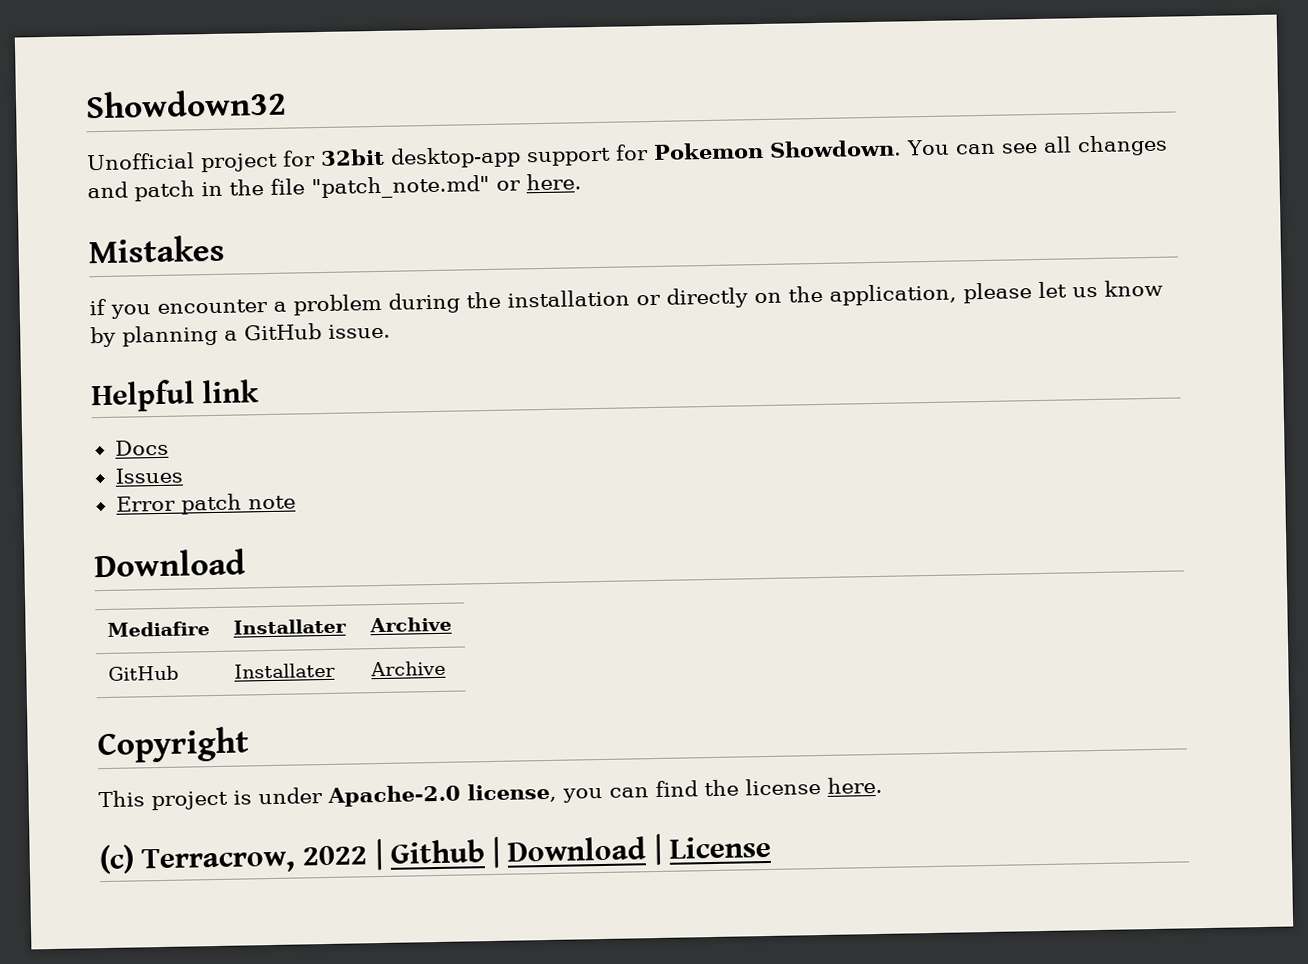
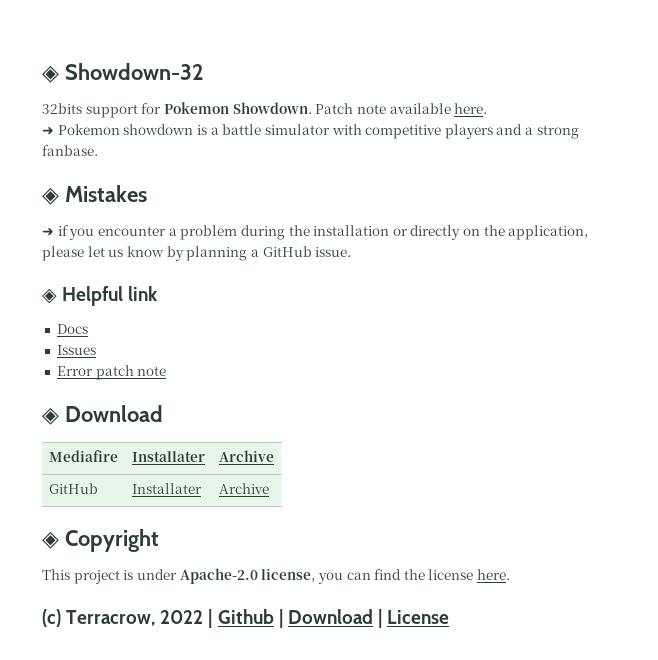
[85,88,287,119] [86,134,1168,173] [87,173,582,202] Showdown32 // Unofficial project for 32bit desktop-app support for Pokemon Showdown. You can see all changes and patch in the file "patch_note.md" or here. // -> [42,63,204,83] [42,102,488,118] [42,124,579,139] [42,145,98,156] [42,187,59,205] ◈ Showdown-32 // 32bits support for Pokemon Showdown. Patch note available here. // ➜ Pokemon showdown is a battle simulator with competitive players and a strong fanbase. // ◈
(225, 249) none -> [42,228,54,236] ➜
(391, 331) none -> [42,288,57,304] ◈
(296, 502) none -> [42,407,59,425] ◈
(446, 668) none -> [42,531,59,549] ◈

